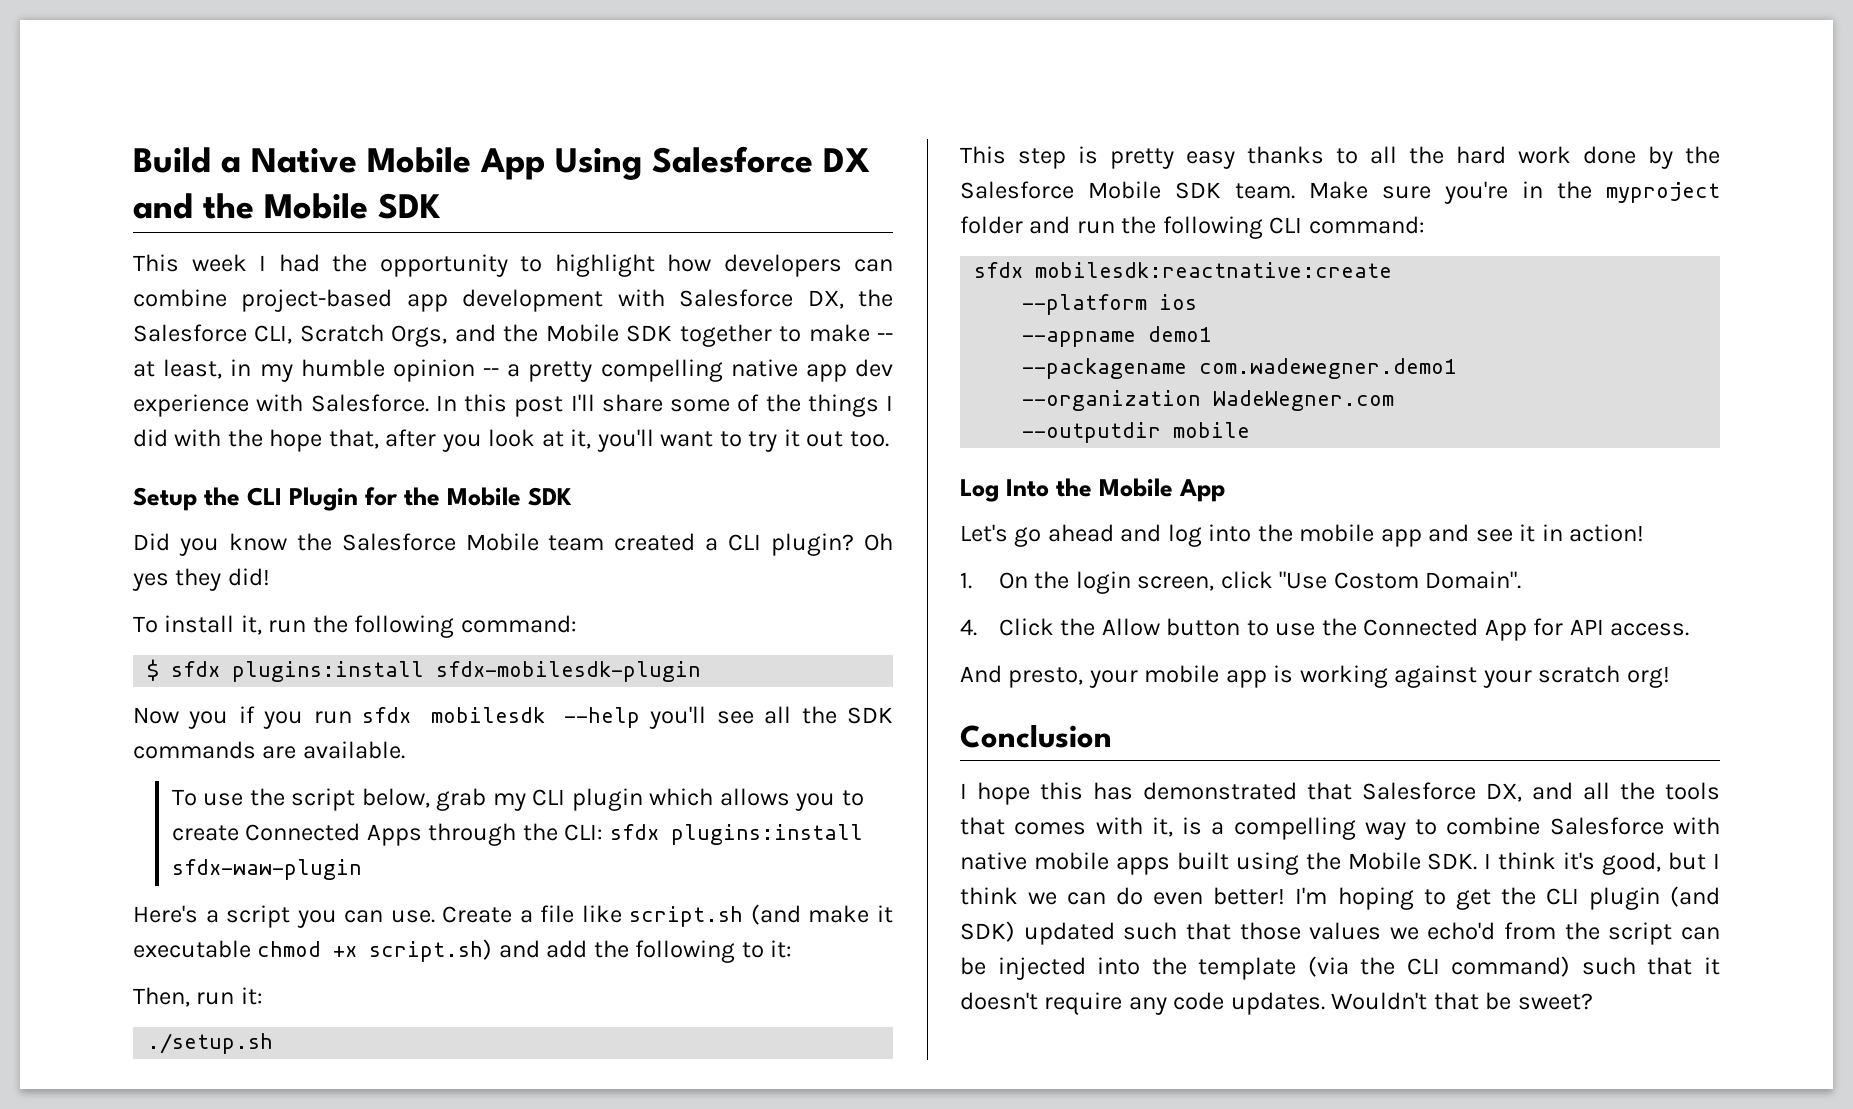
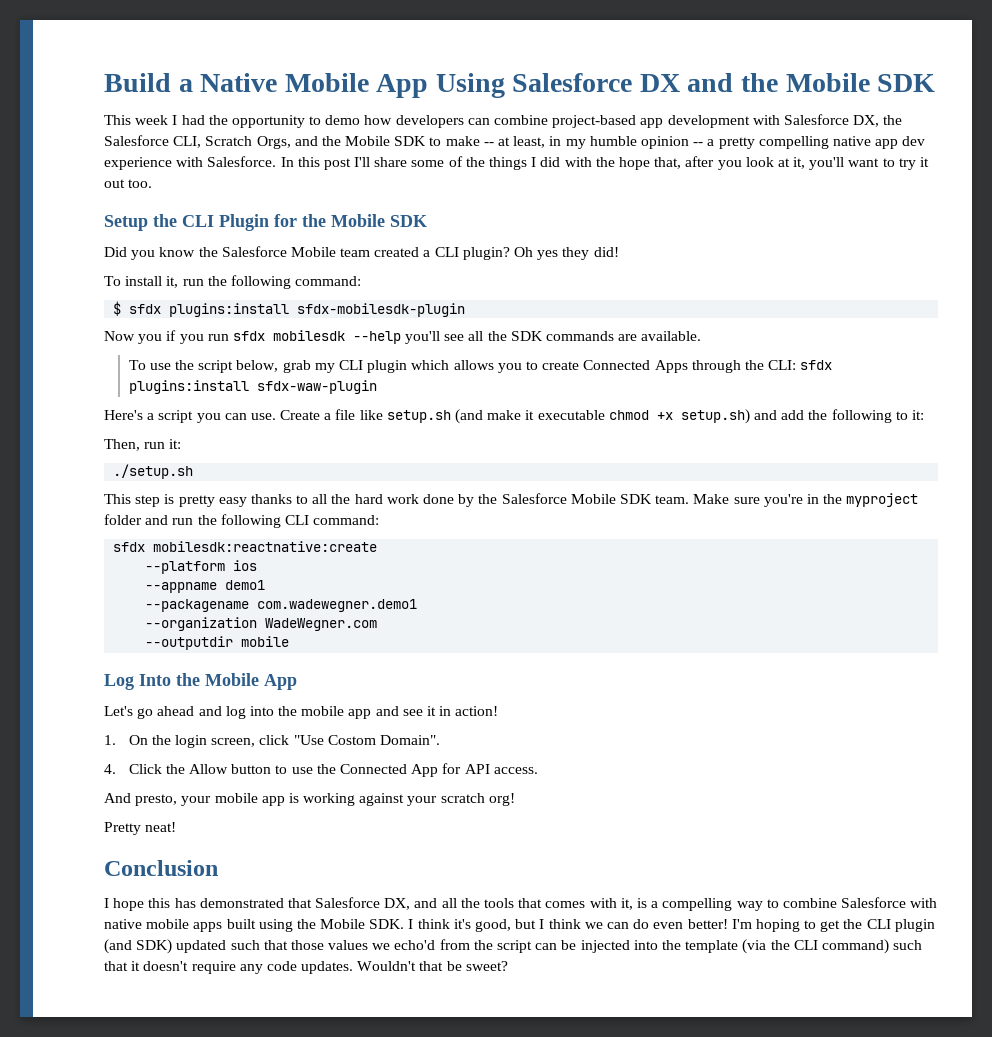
[554,254,655,277] highlight -> [325,115,361,125] demo
[679,324,772,347] together -> (427, 141) none
[629,906,744,927] script.sh -> [386,410,451,423] setup.sh
[369,939,493,962] script.sh) -> [680,409,750,424] setup.sh)
(1670, 677) none -> [104,822,177,835] // Pretty neat!

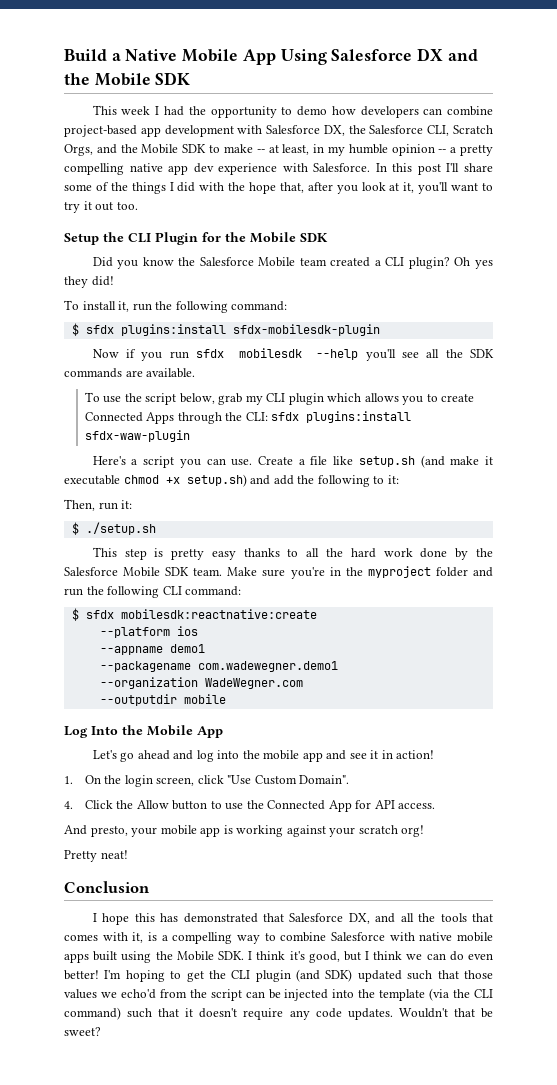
[138,334,163,344] you -> (119, 353) none
(182, 444) none -> [71,522,79,535] $
(380, 520) none -> [71,608,79,621] $
[327,735,376,745] Costom -> [254,775,297,785] Custom

